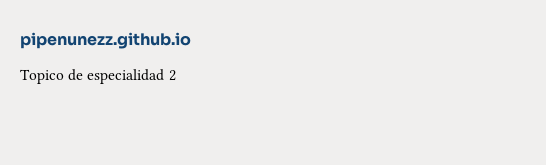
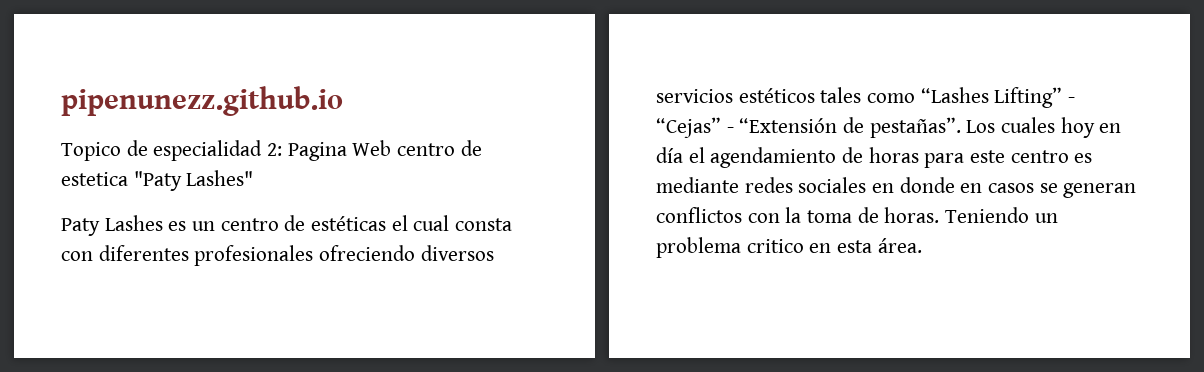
[168,70,176,81] 2 -> [267,140,482,161] [61,170,254,191] [61,215,513,236] [61,245,494,266] [656,87,1076,108] [656,117,1122,138] [656,147,1093,168] [656,177,1137,198] [656,207,1058,223] [656,237,922,258] 2: Pagina Web centro de estetica "Paty Lashes" // Paty Lashes es un centro de estéticas el cual consta con diferentes profesionales ofreciendo diversos servicios estéticos tales como “Lashes Lifting” - “Cejas” - “Extensión de pestañas”. Los cuales hoy en día el agendamiento de horas para este centro es mediante redes sociales en donde en casos se generan conflictos con la toma de horas. Teniendo un problema critico en esta área.

